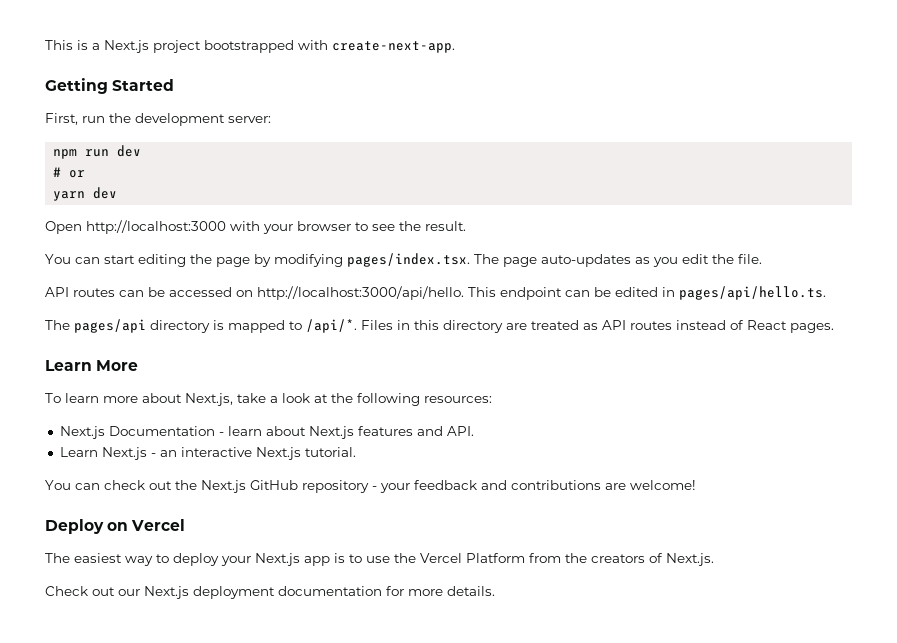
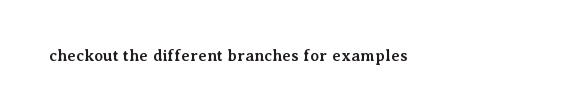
[45,40,455,53] [45,78,175,94] [45,113,271,126] [53,145,142,159] [53,167,86,178] [53,187,118,201] [45,220,466,234] [45,253,762,267] [45,286,826,300] [45,319,834,333] [45,360,139,371] [45,393,492,406] [59,426,474,439] [59,447,356,460] [45,480,696,493] [45,519,186,534] [45,553,714,566] [45,586,495,599] This is a Next.js project bootstrapped with create-next-app. // Getting Started // First, run the development server: // npm run dev // # or // yarn dev // Open http://localhost:3000 with your browser to see the result. // You can start editing the page by modifying pages/index.tsx. The page auto-updates as you edit the file. // API routes can be accessed on http://localhost:3000/api/hello. This endpoint can be edited in pages/api/hello.ts. // The pages/api directory is mapped to /api/*. Files in this directory are treated as API routes instead of React pages. // Learn More // To learn more about Next.js, take a look at the following resources: // Next.js Documentation - learn about Next.js features and API. // Learn Next.js - an interactive Next.js tutorial. // You can check out the Next.js GitHub repository - your feedback and contributions are welcome! // Deploy on Vercel // The easiest way to deploy your Next.js app is to use the Vercel Platform from the creators of Next.js. // Check out our Next.js deployment documentation for more details. -> [49,49,408,65] checkout the different branches for examples

